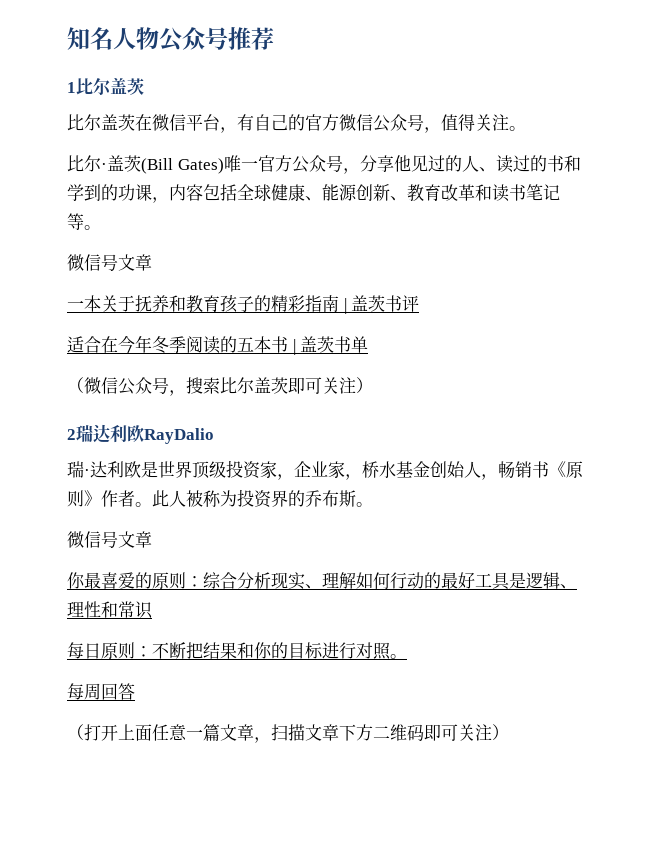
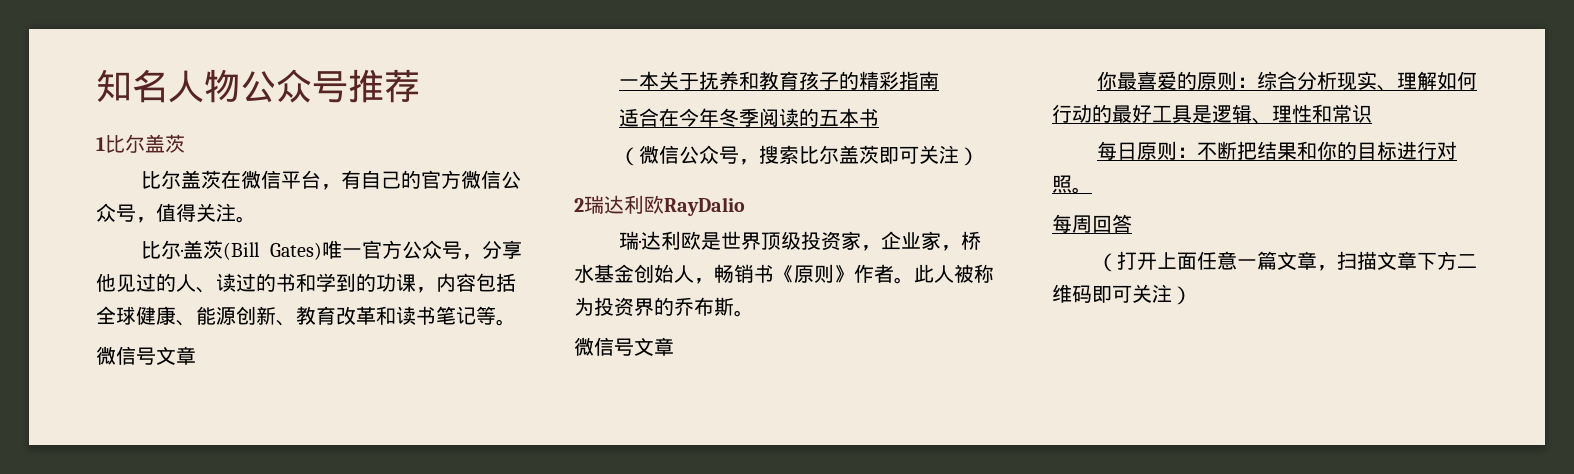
[343,295,420,314] | 盖茨书评 -> (940, 80) none
[292,336,369,355] | 盖茨书单 -> (880, 117) none

